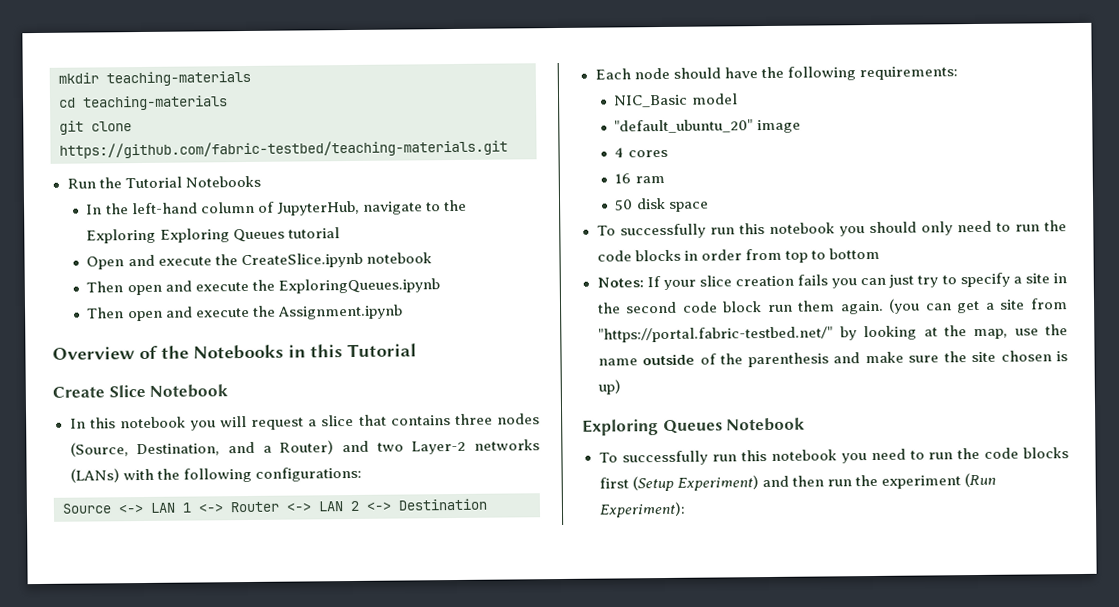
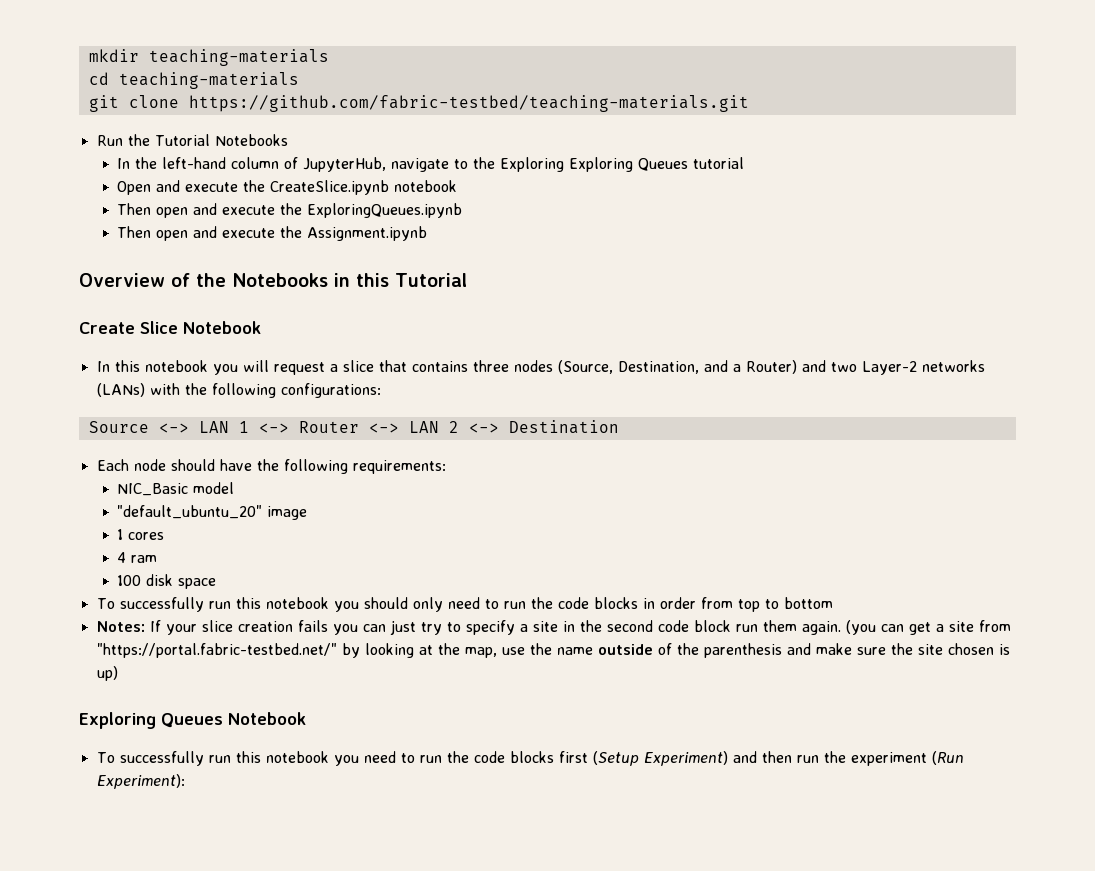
[614,147,625,158] 4 -> [117,529,124,540] 1
[614,173,632,184] 16 -> [117,552,127,563] 4
[615,199,634,211] 50 -> [117,575,142,586] 100

